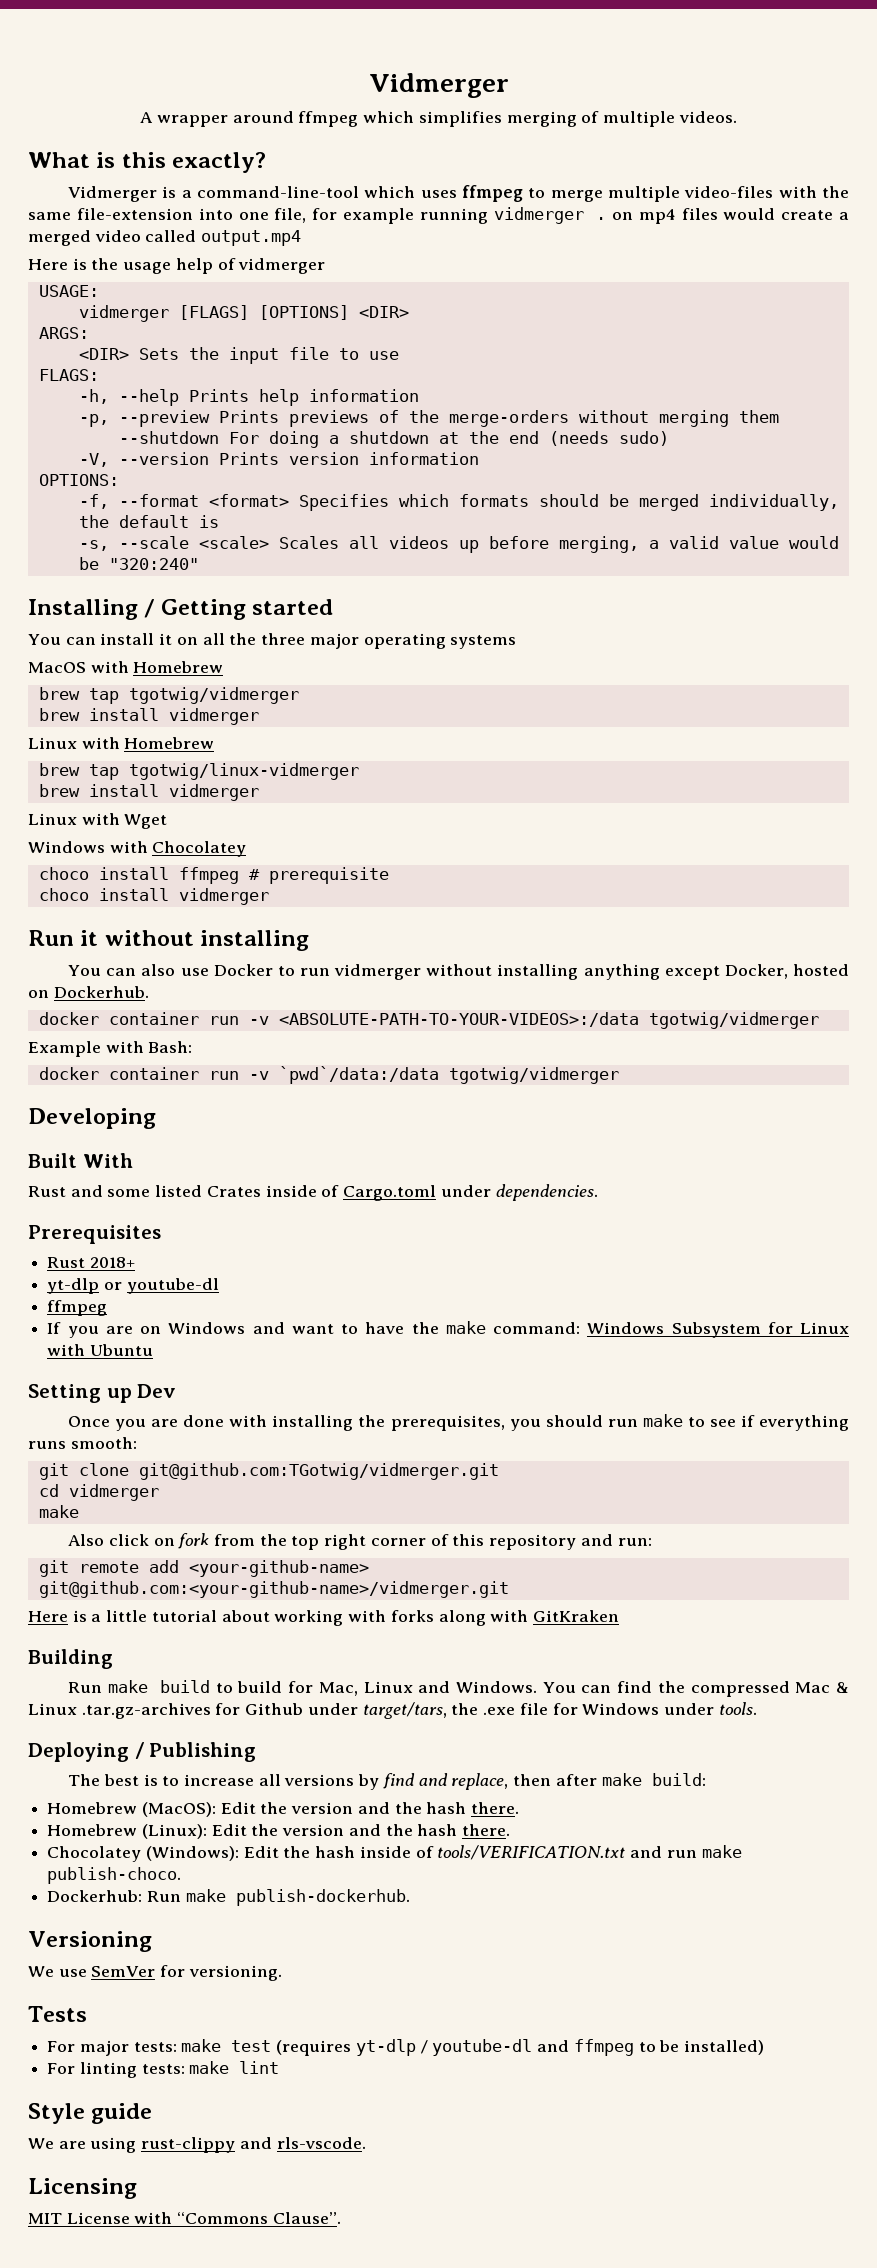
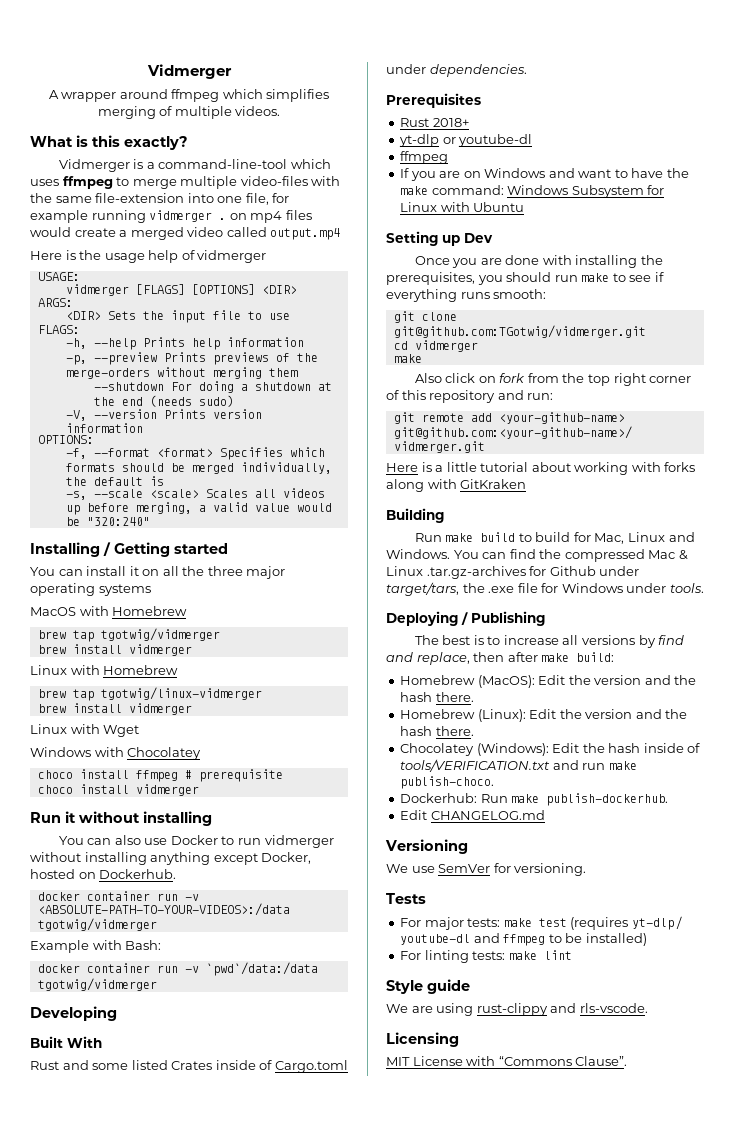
(410, 1897) none -> [400,810,545,820] // Edit CHANGELOG.md

